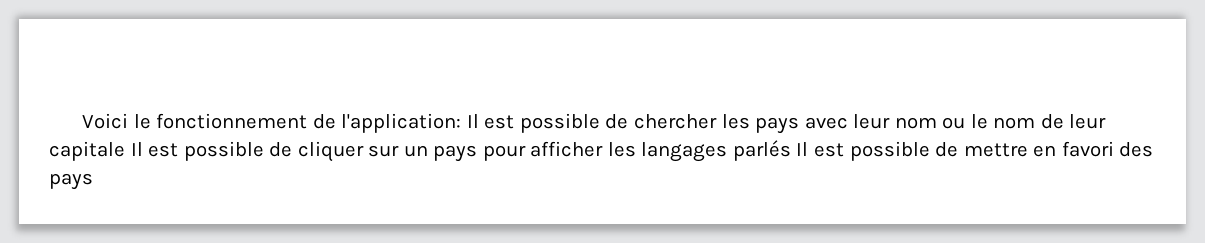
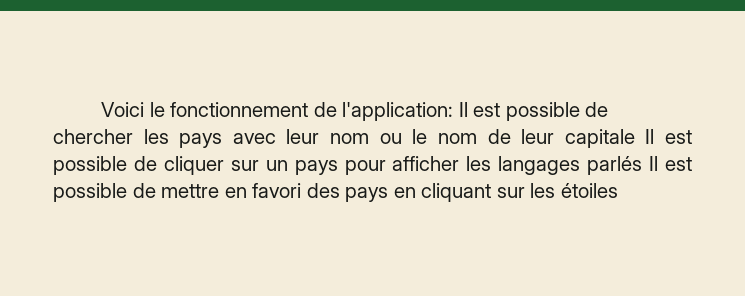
(93, 181) none -> [393,183,618,202] en cliquant sur les étoiles

